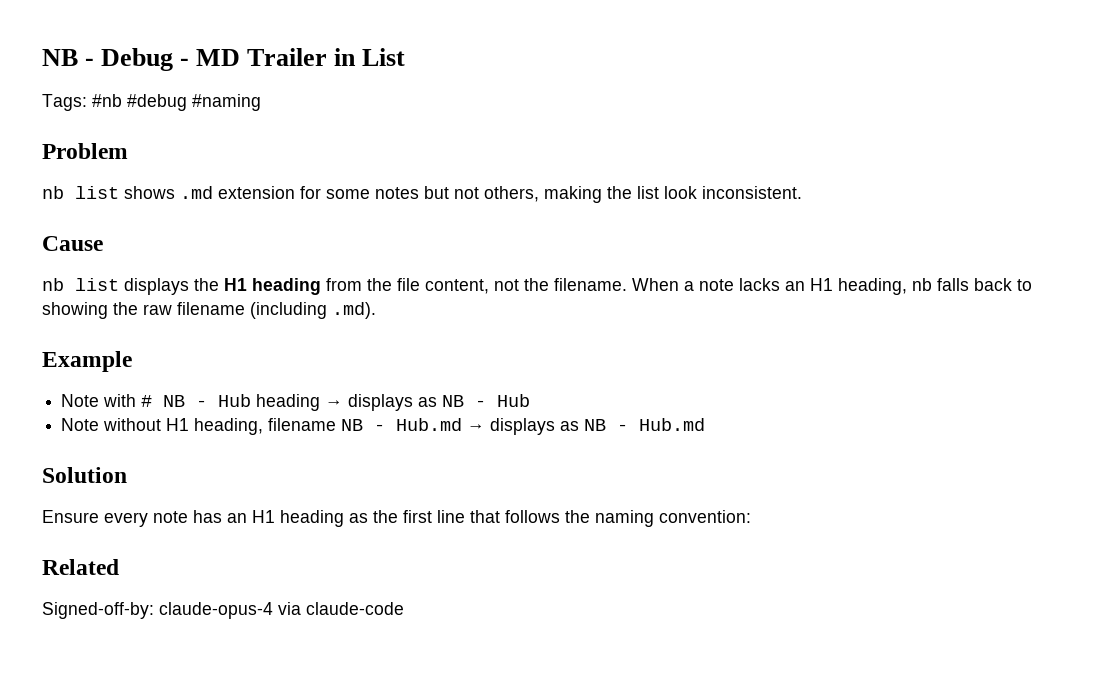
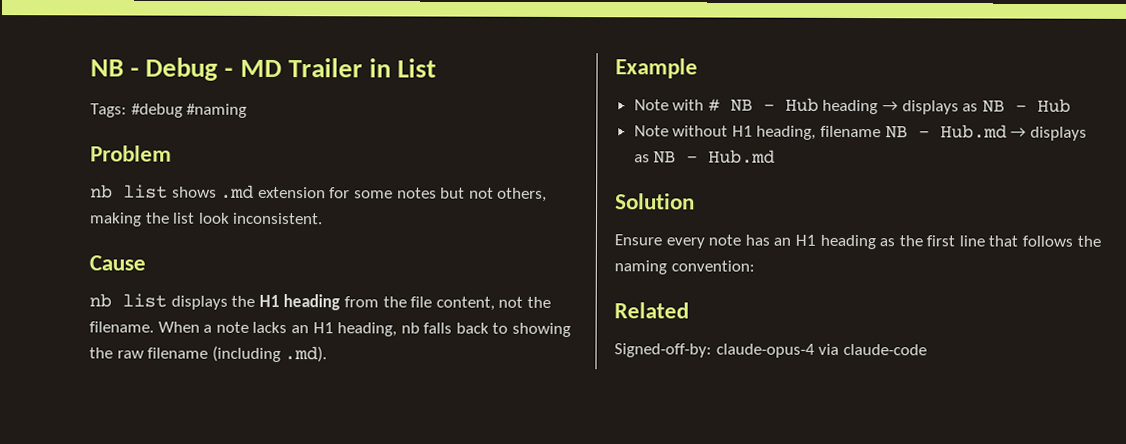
[92,94,122,107] #nb -> (127, 110) none

